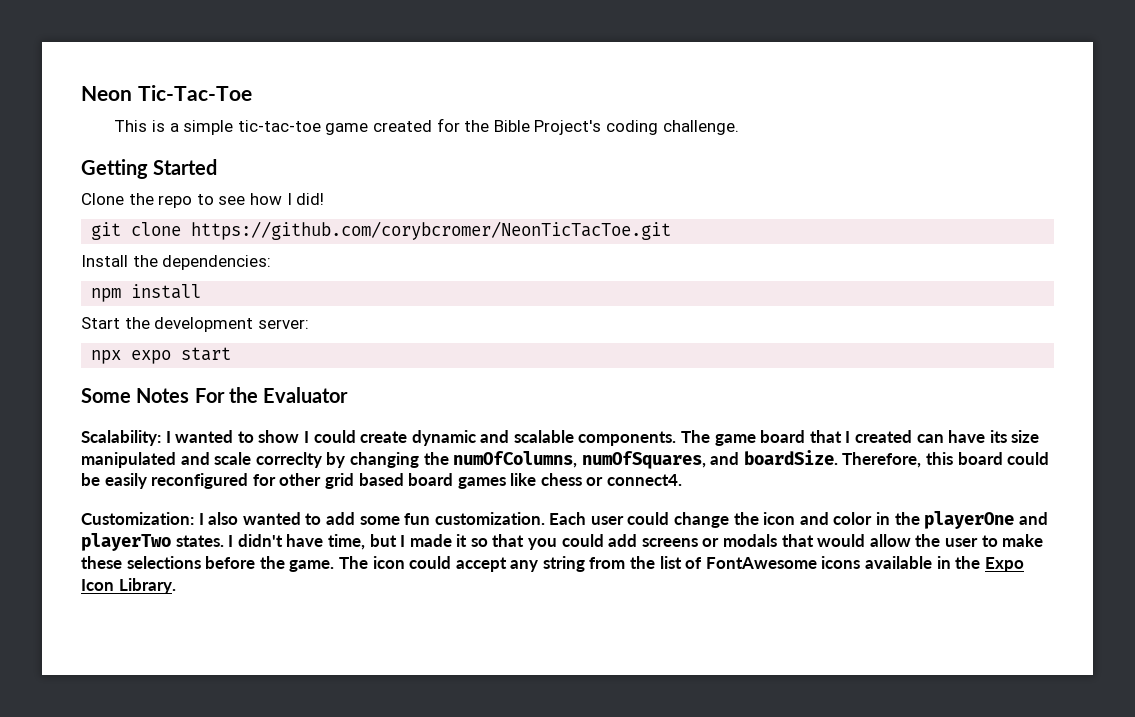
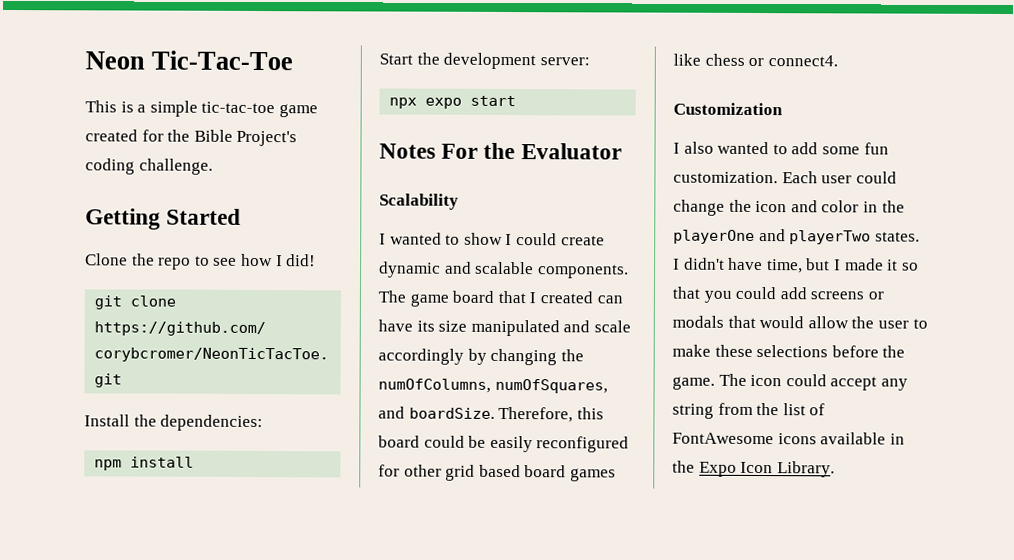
[81,388,131,403] Some -> (517, 101) none
[81,430,161,446] Scalability: -> [379,193,459,210] Scalability //
[255,452,322,468] correclty -> [378,348,464,365] accordingly
[81,512,194,525] Customization: -> [673,102,783,116] Customization //

